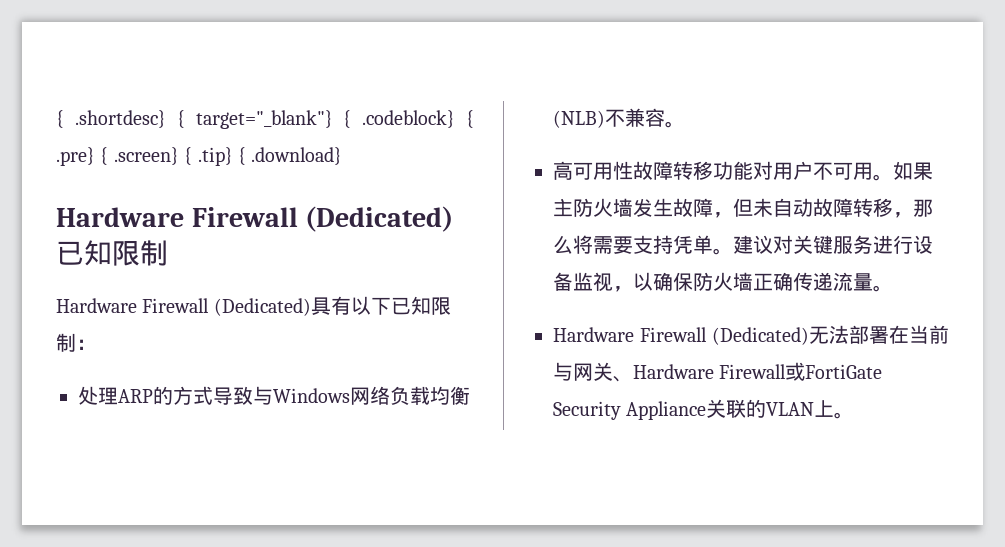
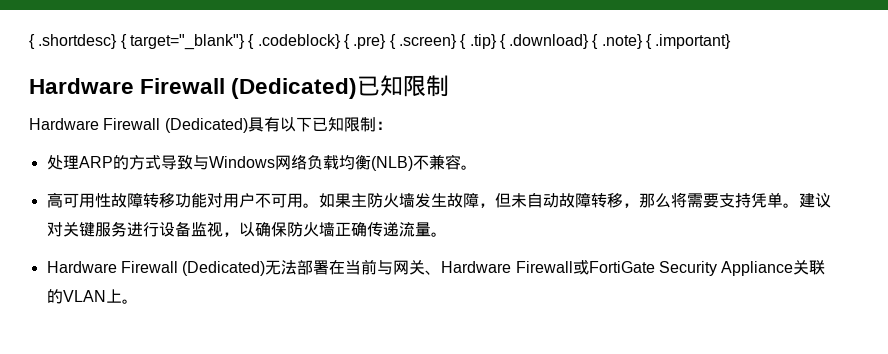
(343, 156) none -> [592,34,732,49] { .note} { .important}

